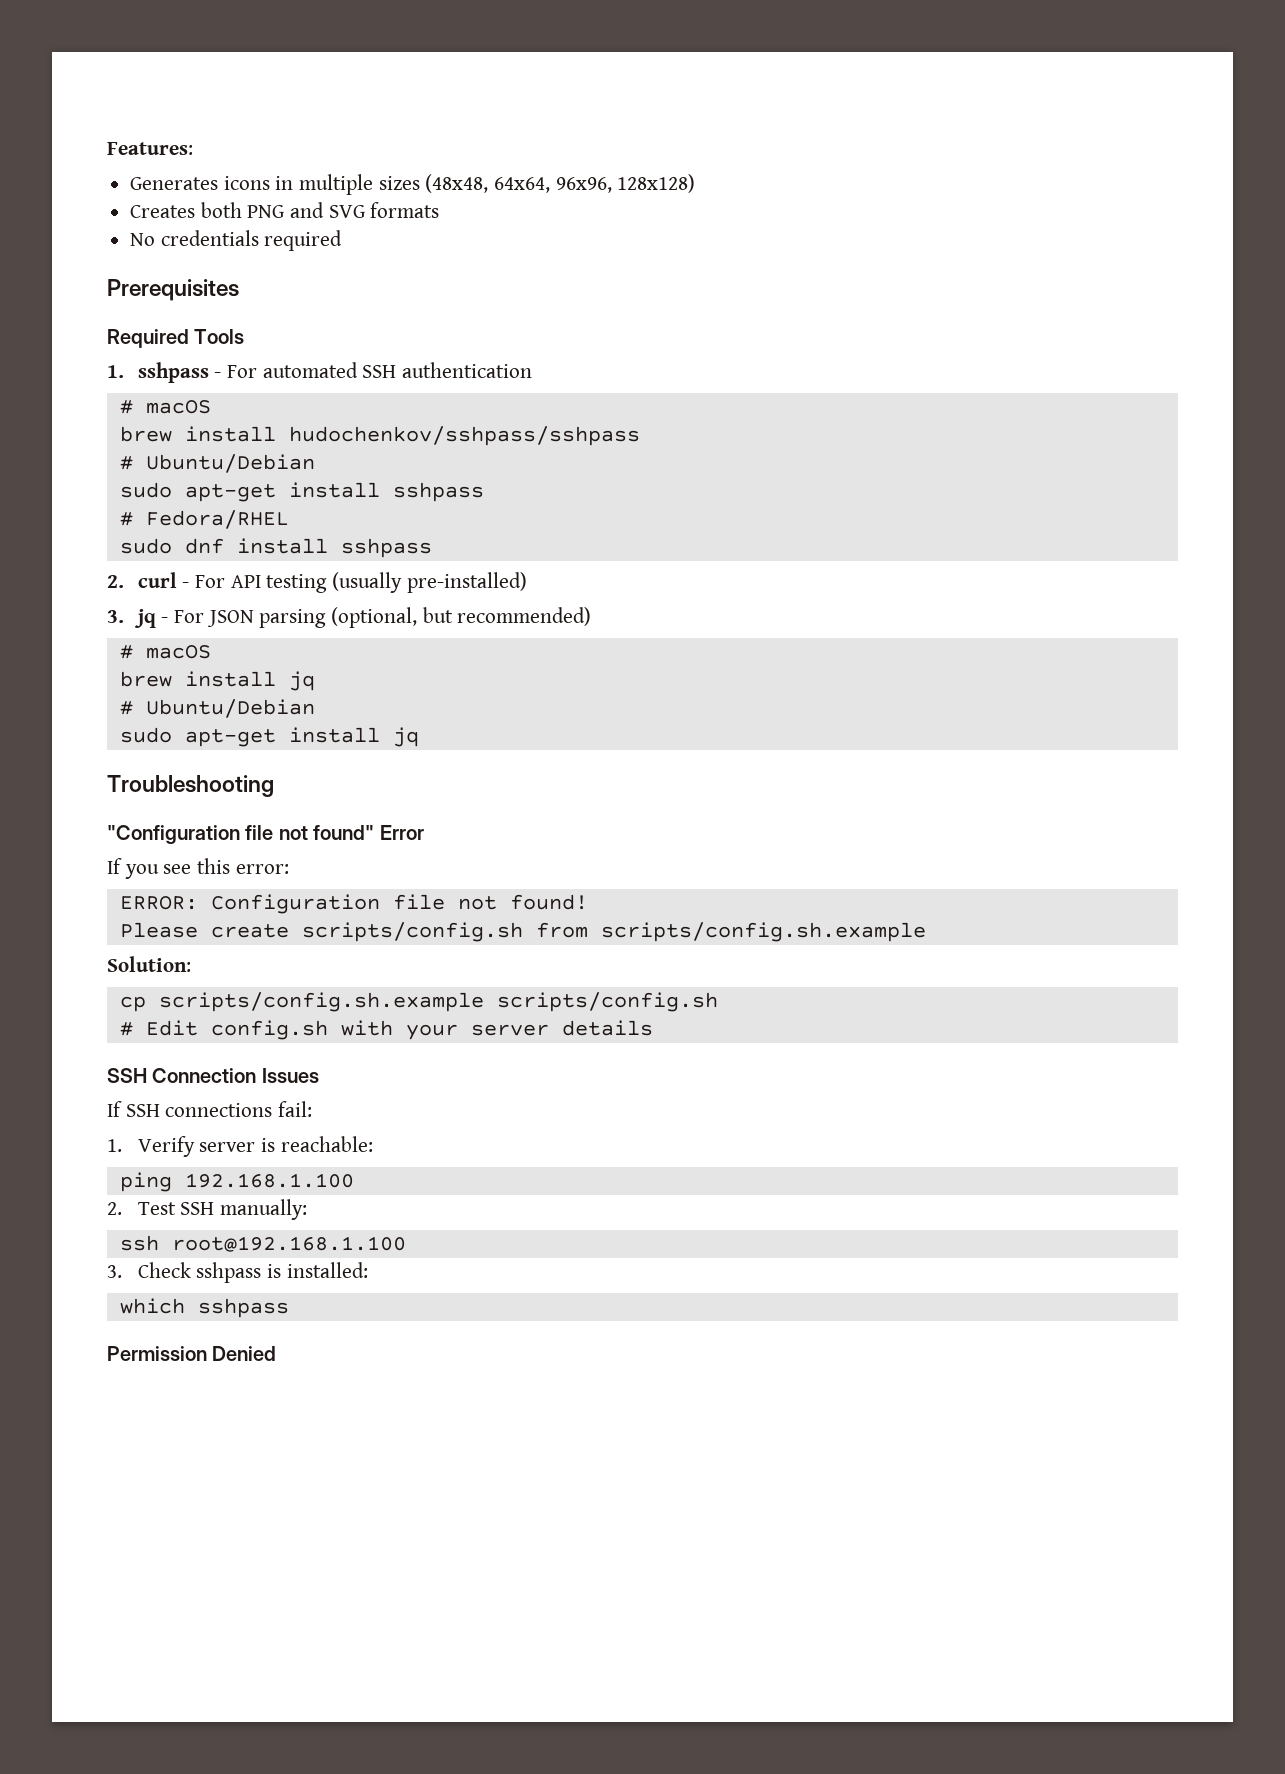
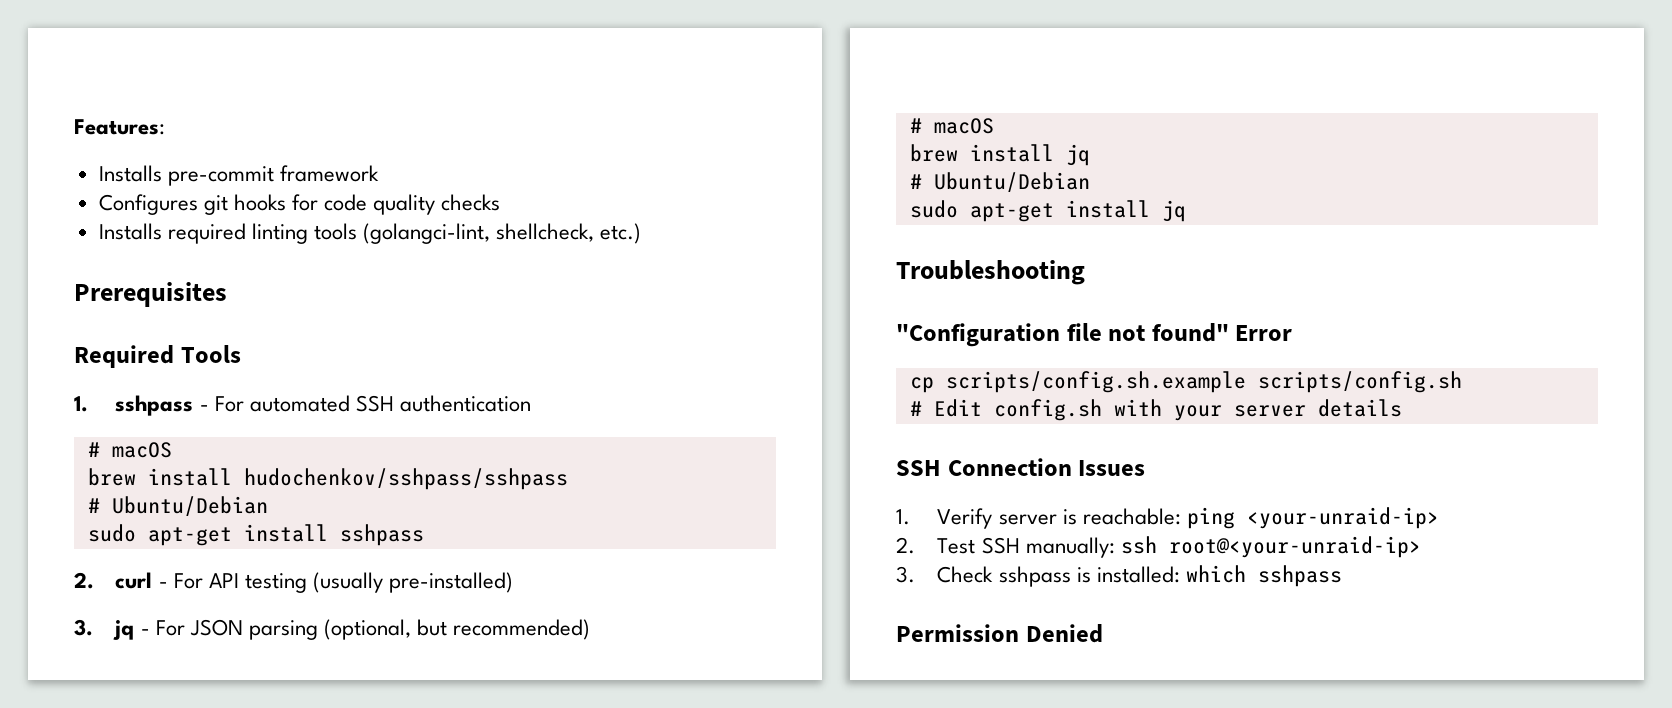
[130,174,696,195] [130,202,440,218] [130,230,343,251] Generates icons in multiple sizes (48x48, 64x64, 96x96, 128x128) // Creates both PNG and SVG formats // No credentials required -> [98,165,379,186] [98,194,501,215] [98,223,642,244] Installs pre-commit framework // Configures git hooks for code quality checks // Installs required linting tools (golangci-lint, shellcheck, etc.)
[119,510,289,529] [119,538,432,558] // # Fedora/RHEL // sudo dnf install sshpass -> (424, 535) none
[107,858,289,879] [119,894,588,914] [119,922,926,942] [107,956,191,972] // If you see this error: // ERROR: Configuration file not found! // Please create scripts/config.sh from scripts/config.sh.example // Solution: -> (1293, 333) none
[107,1101,313,1117] // If SSH connections fail: -> (1146, 468) none
[119,1172,354,1192] // ping 192.168.1.100 -> [1186,507,1439,529] ping <your-unraid-ip>
[119,1235,406,1252] // ssh root@192.168.1.100 -> [1120,536,1421,558] ssh root@<your-unraid-ip>
(368, 1270) // -> (1180, 574) none

